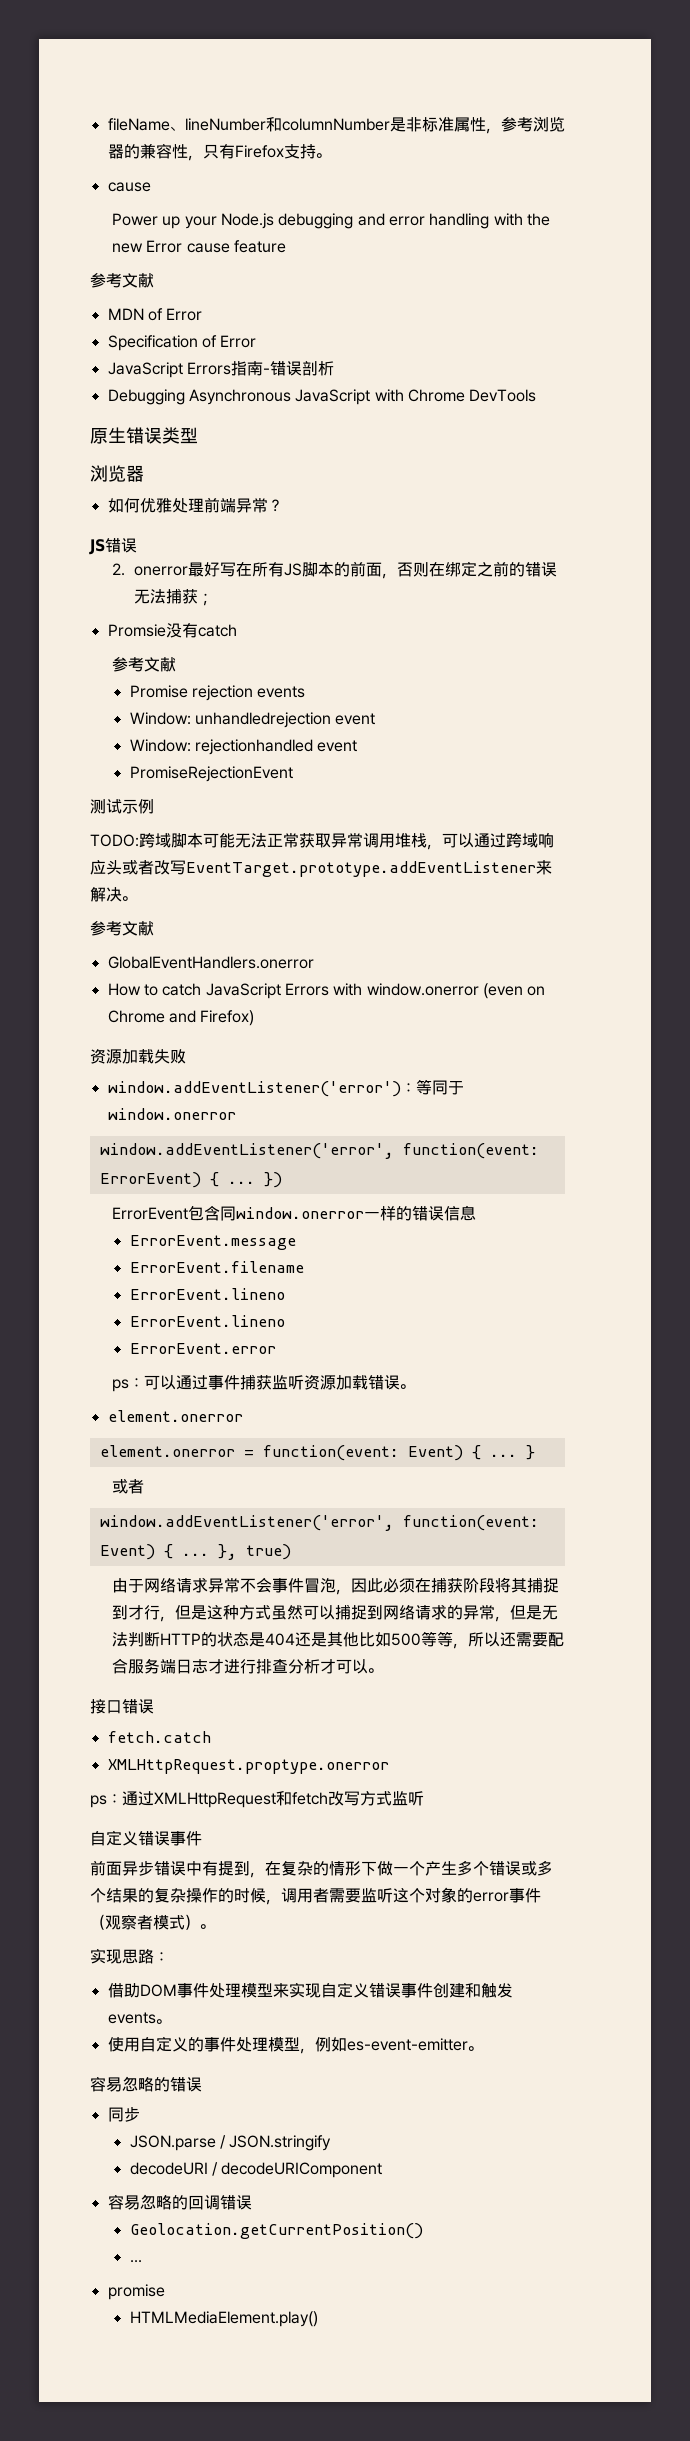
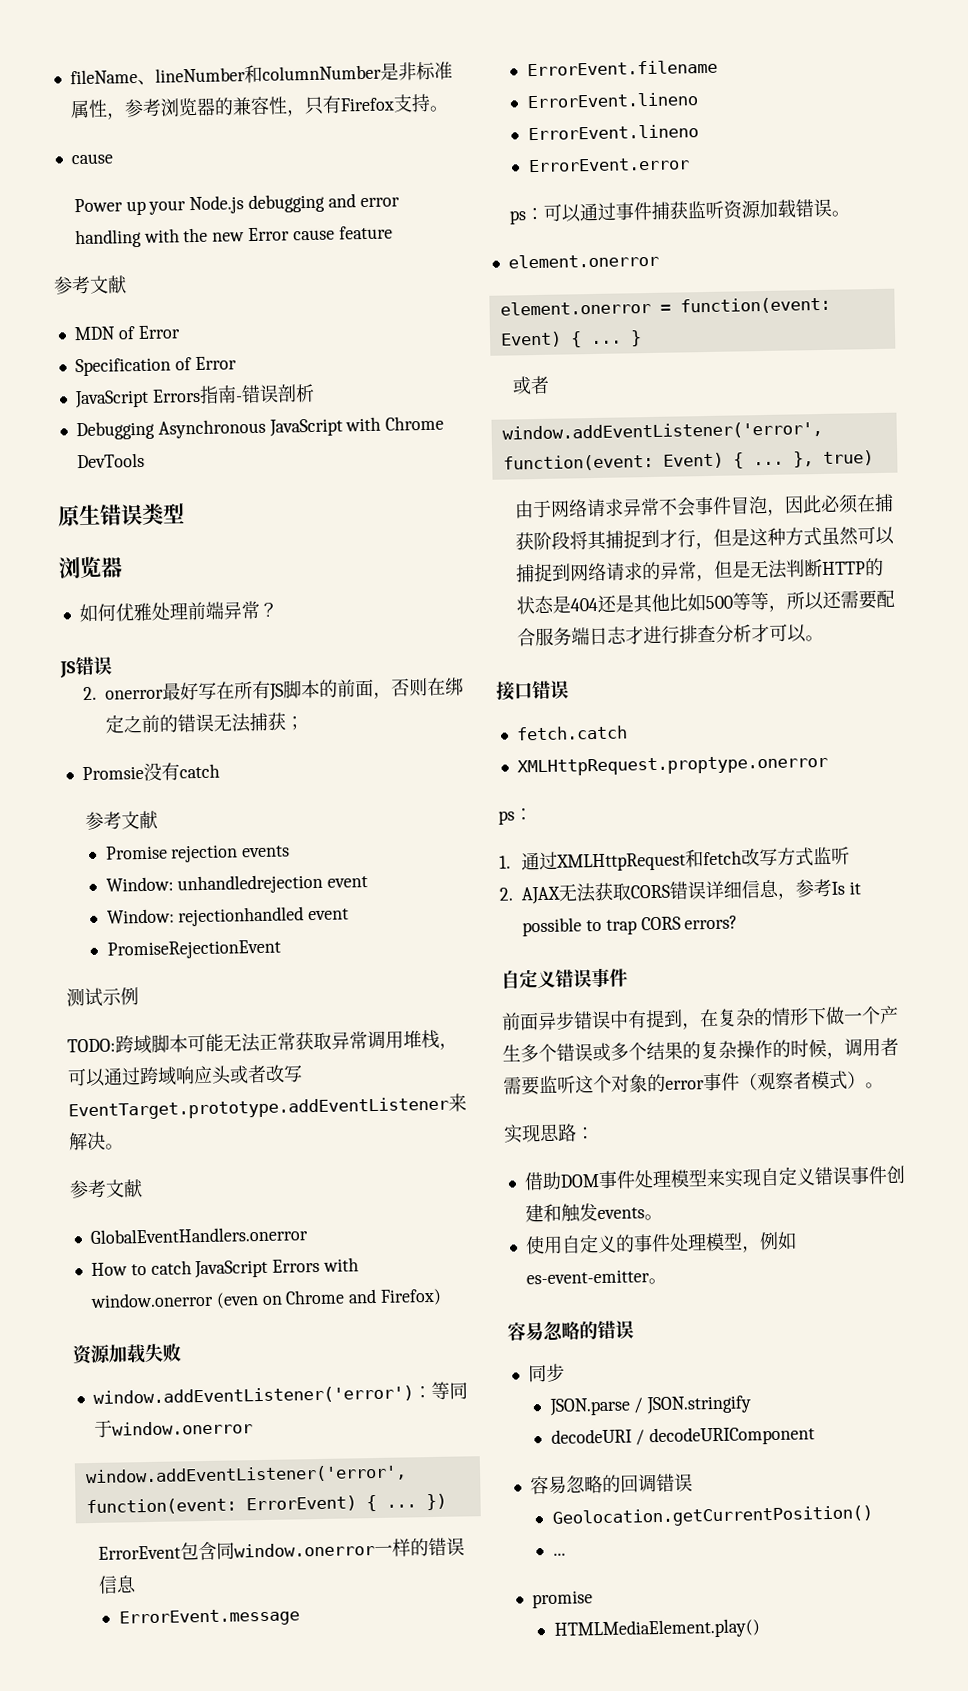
(122, 1799) none -> [499,855,511,869] // 1.
(424, 1798) none -> [499,878,861,905] [522,915,739,937] // 2. AJAX无法获取CORS错误详细信息，参考Is it possible to trap CORS errors?

